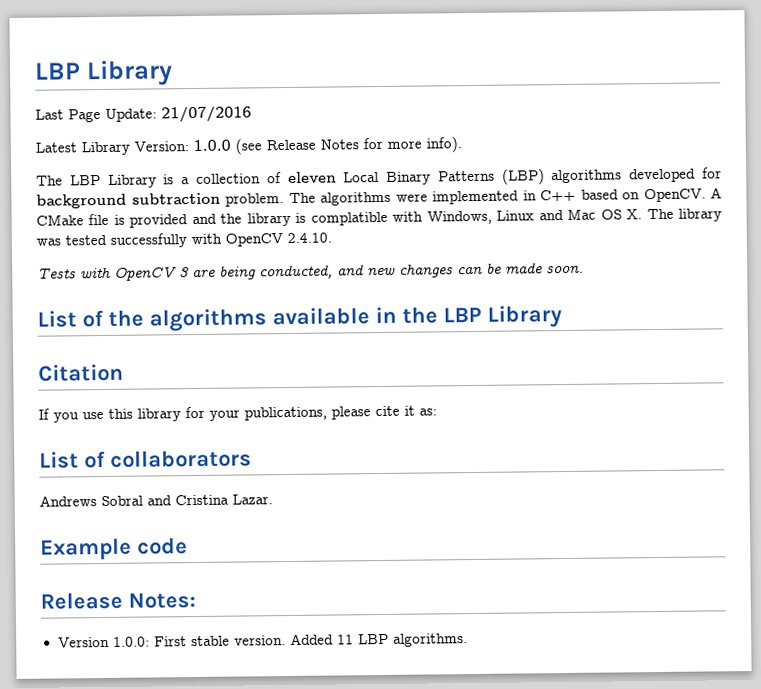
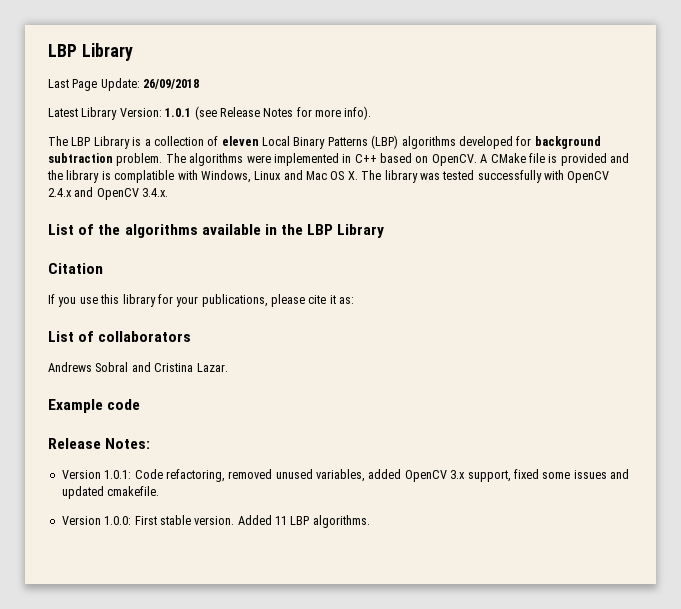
[161,106,252,123] 21/07/2016 -> [143,79,200,89] 26/09/2018
[193,139,231,152] 1.0.0 -> [165,108,192,117] 1.0.1
[287,232,332,243] [37,262,584,281] 2.4.10. // Tests with OpenCV 3 are being conducted, and new changes can be made soon. -> [48,187,169,200] 2.4.x and OpenCV 3.4.x.
(196, 600) none -> [61,469,629,482] [61,486,160,499] // Version 1.0.1: Code refactoring, removed unused variables, added OpenCV 3.x support, fixed some issues and updated cmakefile.

